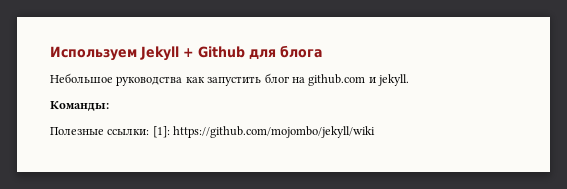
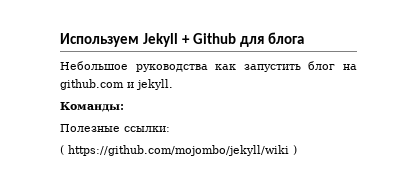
[152,126,376,138] [1]: https://github.com/mojombo/jekyll/wiki -> [60,145,297,156] // ( https://github.com/mojombo/jekyll/wiki )

